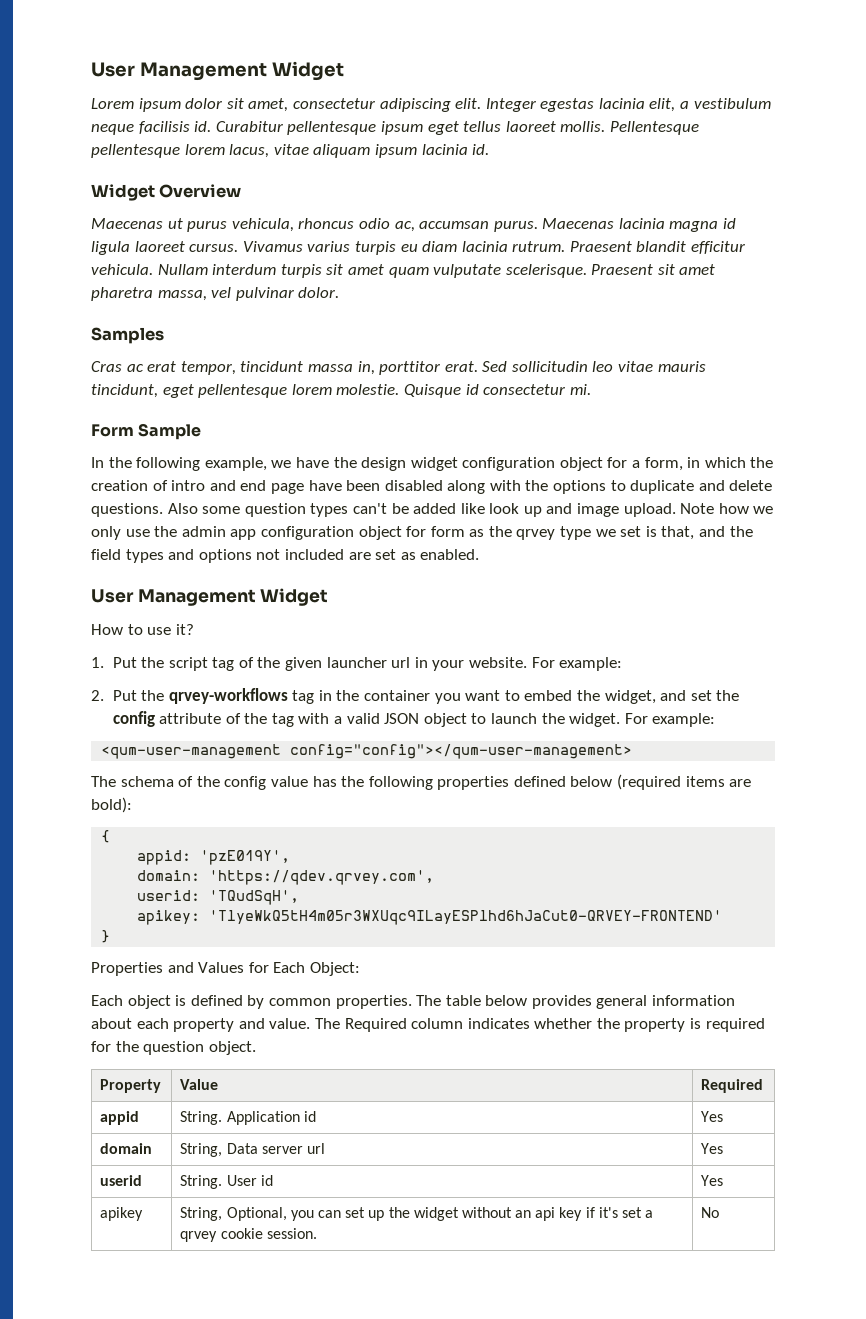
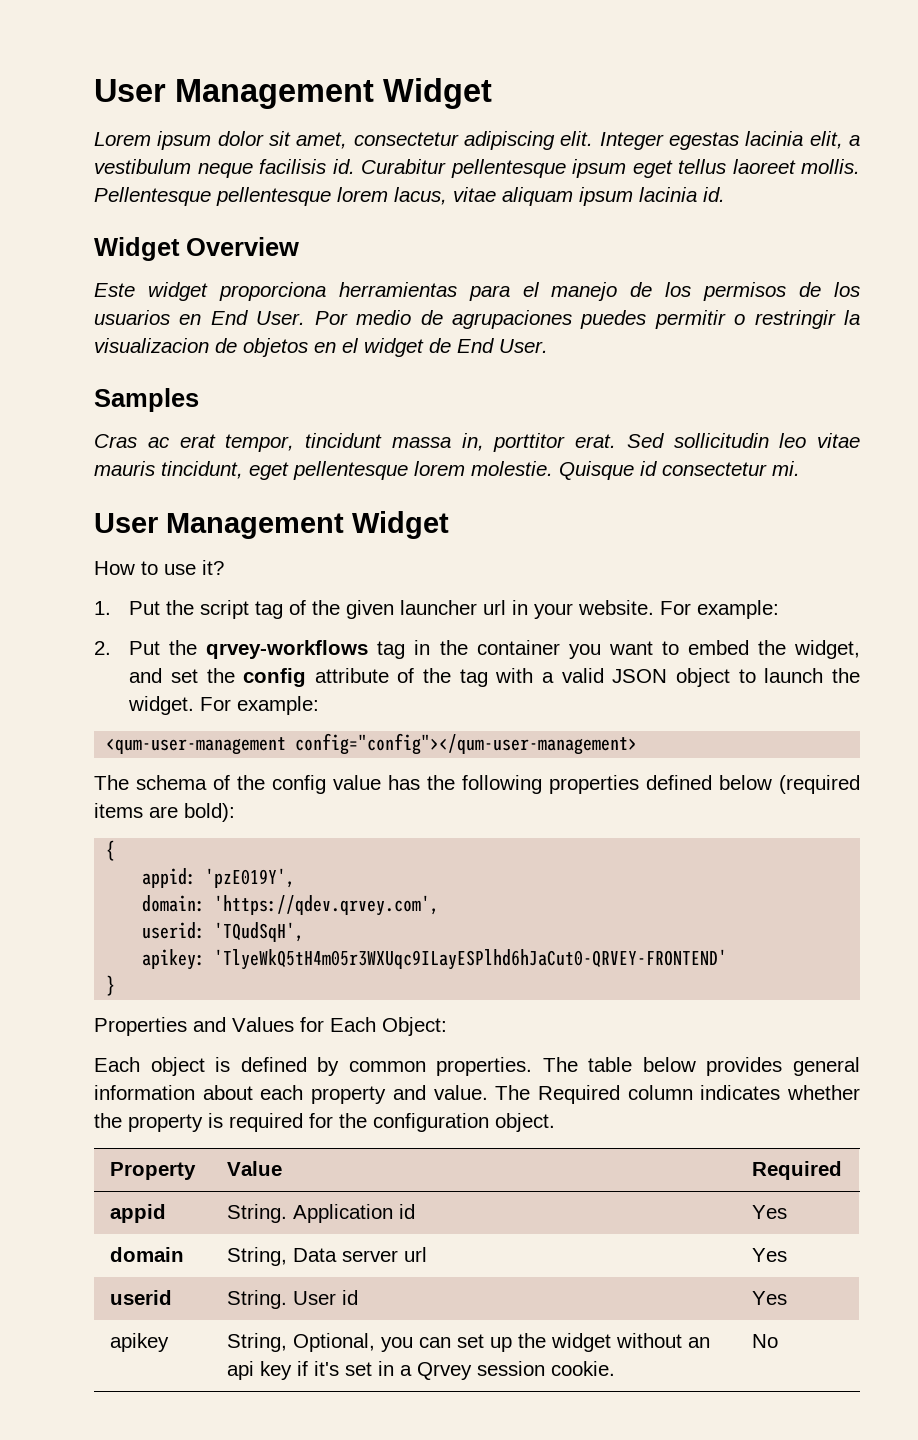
[91,218,737,232] [91,241,746,255] [91,264,716,278] [91,287,340,301] Maecenas ut purus vehicula, rhoncus odio ac, accumsan purus. Maecenas lacinia magna id ligula laoreet cursus. Vivamus varius turpis eu diam lacinia rutrum. Praesent blandit efficitur vehicula. Nullam interdum turpis sit amet quam vulputate scelerisque. Praesent sit amet pharetra massa, vel pulvinar dolor. -> [94,282,860,301] [94,310,860,329] [94,338,548,357] Este widget proporciona herramientas para el manejo de los permisos de los usuarios en End User. Por medio de agrupaciones puedes permitir o restringir la visualizacion de objetos en el widget de End User.
[91,423,202,440] [91,457,774,471] [91,480,773,494] [91,503,774,517] [91,526,753,540] [91,549,480,563] // Form Sample // In the following example, we have the design widget configuration object for a form, in which the creation of intro and end page have been disabled along with the options to duplicate and delete questions. Also some question types can't be added like look up and image upload. Note how we only use the admin app configuration object for form as the qrvey type we set is that, and the field types and options not included are set as enabled. -> (800, 468) none
[143,1041,205,1055] question -> [373,1113,489,1132] configuration
[645,1210,654,1218] [180,1228,317,1242] a qrvey cookie session. -> [377,1361,615,1380] in a Qrvey session cookie.

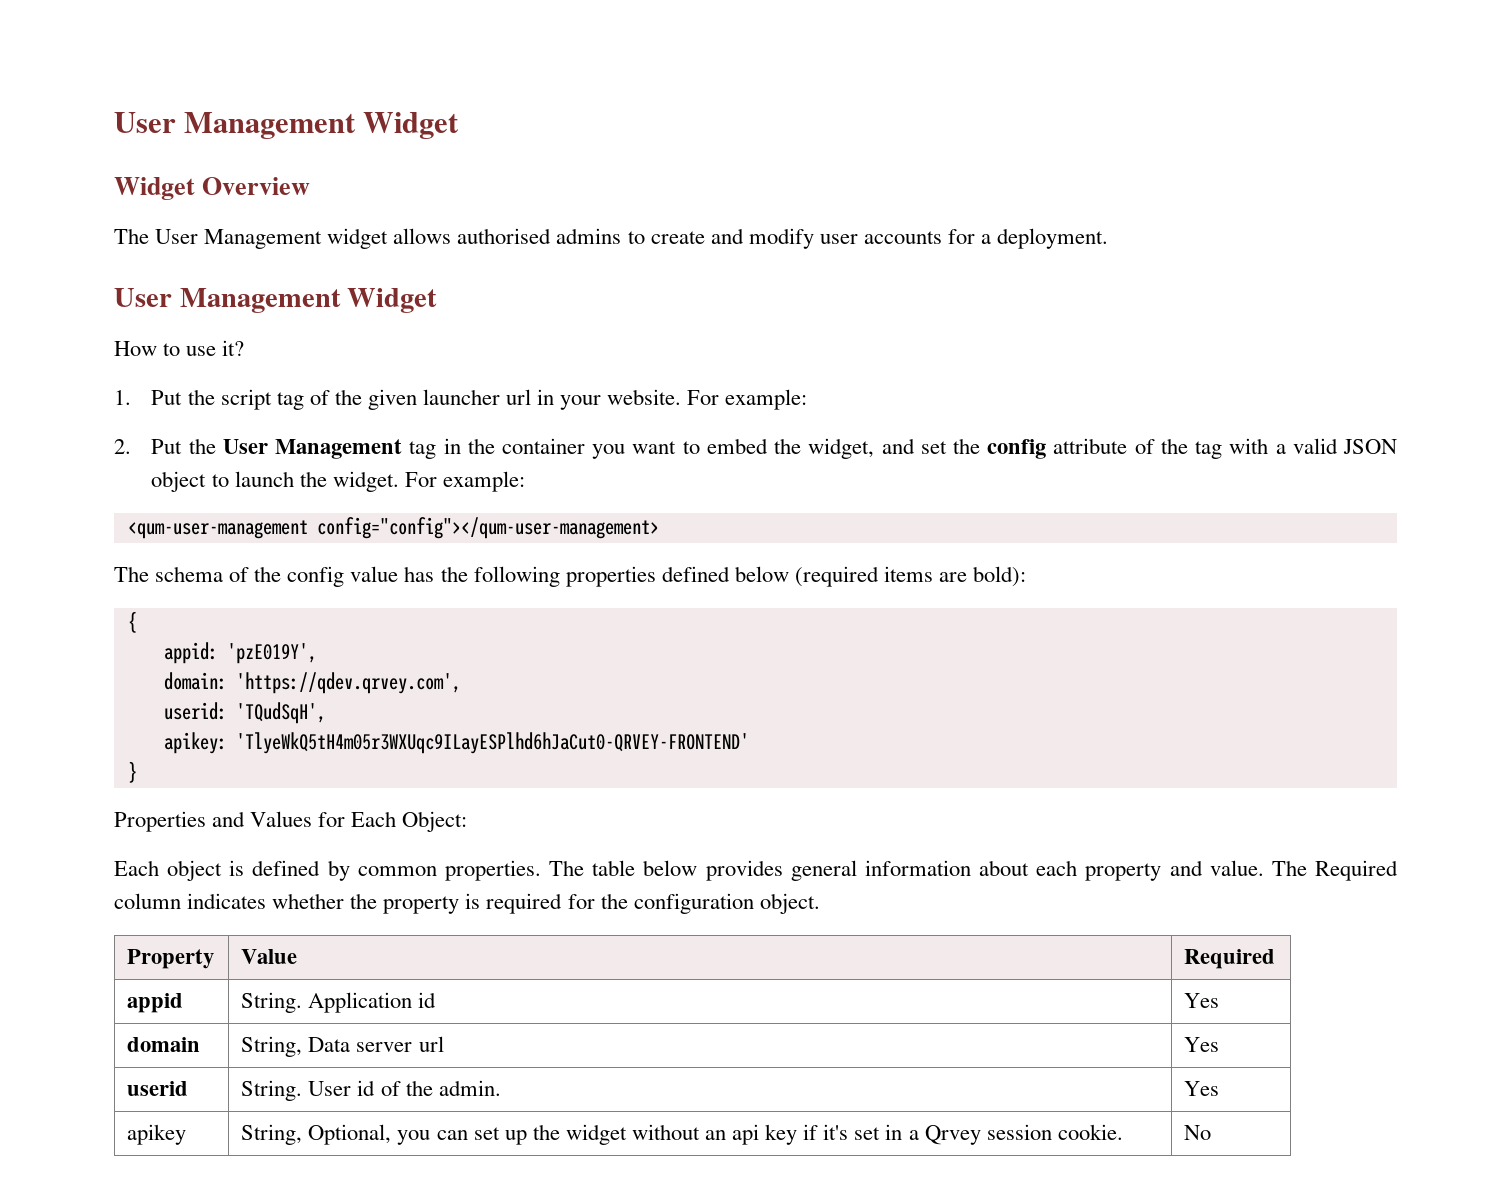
[94,78,492,109] [94,131,861,150] [94,159,860,178] [94,187,725,206] [94,237,299,261] [94,282,860,301] [94,310,860,329] [94,338,548,357] [94,388,199,412] [94,433,860,452] [94,461,800,480] User Management Widget // Lorem ipsum dolor sit amet, consectetur adipiscing elit. Integer egestas lacinia elit, a vestibulum neque facilisis id. Curabitur pellentesque ipsum eget tellus laoreet mollis. Pellentesque pellentesque lorem lacus, vitae aliquam ipsum lacinia id. // Widget Overview // Este widget proporciona herramientas para el manejo de los permisos de los usuarios en End User. Por medio de agrupaciones puedes permitir o restringir la visualizacion de objetos en el widget de End User. // Samples // Cras ac erat tempor, tincidunt massa in, porttitor erat. Sed sollicitudin leo vitae mauris tincidunt, eget pellentesque lorem molestie. Quisque id consectetur mi. -> [114,112,460,139] [114,177,311,200] [114,228,1109,249] User Management Widget // Widget Overview // The User Management widget allows authorised admins to create and modify user accounts for a deployment.
[206,640,369,659] qrvey-workflows -> [222,439,403,459] User Management
(358, 1297) none -> [380,1080,501,1096] of the admin.

